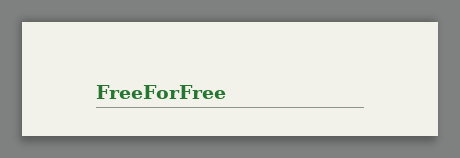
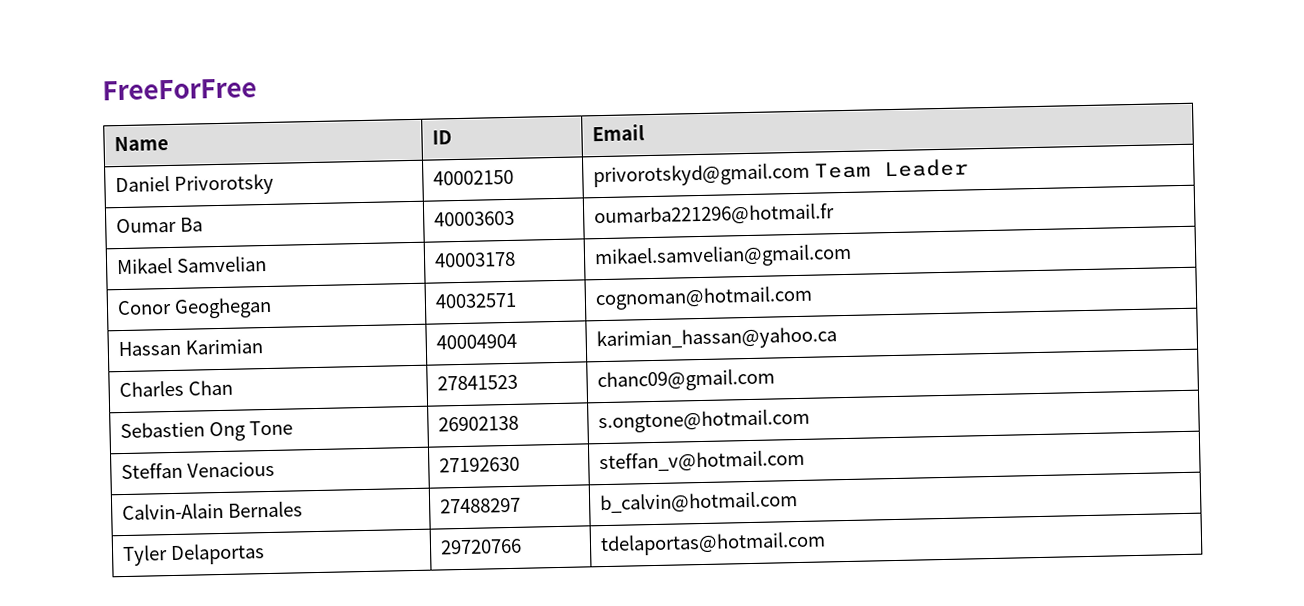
(226, 92) none -> [114,135,170,152] [432,130,453,145] [592,124,646,142] [115,173,275,196] [433,169,515,186] [593,158,970,188] [116,217,204,234] [434,210,516,227] [594,203,836,228] [116,255,268,275] [434,251,517,268] [594,243,853,270] [117,296,273,319] [435,292,518,309] [595,285,814,311] [118,338,264,357] [436,333,518,350] [596,326,838,352] [119,379,234,398] [437,374,519,391] [597,368,776,393] [120,420,294,442] [438,415,520,432] [598,408,811,434] [121,460,276,480] [439,456,521,473] [599,449,806,474] [122,501,304,521] [440,497,522,514] [599,491,799,515] [122,543,266,567] [440,538,523,555] [600,531,827,557] // Name | ID | Email // Daniel Privorotsky | 40002150 | privorotskyd@gmail.com Team Leader // Oumar Ba | 40003603 | oumarba221296@hotmail.fr // Mikael Samvelian | 40003178 | mikael.samvelian@gmail.com // Conor Geoghegan | 40032571 | cognoman@hotmail.com // Hassan Karimian | 40004904 | karimian_hassan@yahoo.ca // Charles Chan | 27841523 | chanc09@gmail.com // Sebastien Ong Tone | 26902138 | s.ongtone@hotmail.com // Steffan Venacious | 27192630 | steffan_v@hotmail.com // Calvin-Alain Bernales | 27488297 | b_calvin@hotmail.com // Tyler Delaportas | 29720766 | tdelaportas@hotmail.com

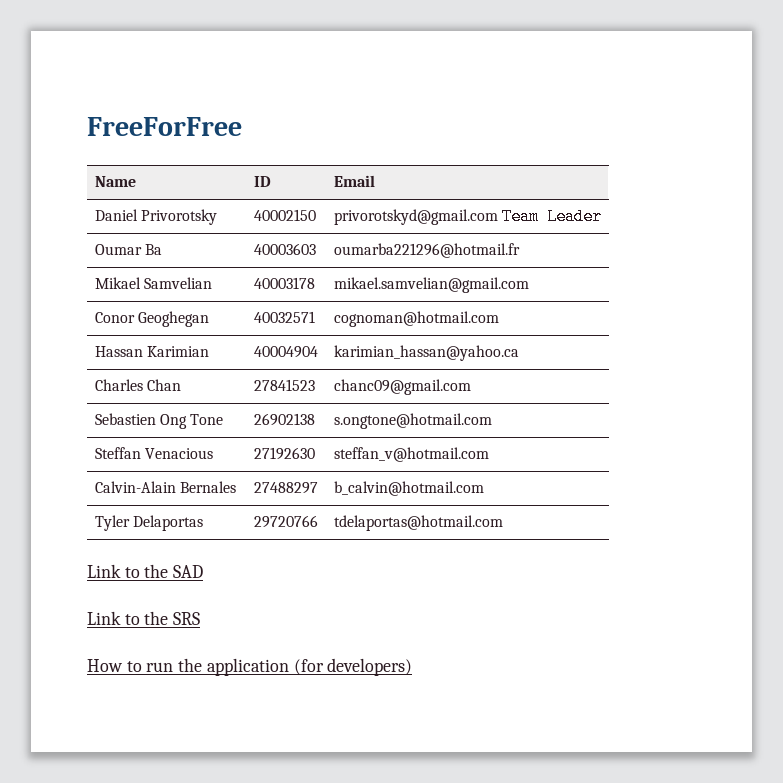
(827, 544) none -> [87,564,204,578] [87,611,201,625] [87,658,413,676] // Link to the SAD // Link to the SRS // How to run the application (for developers)

